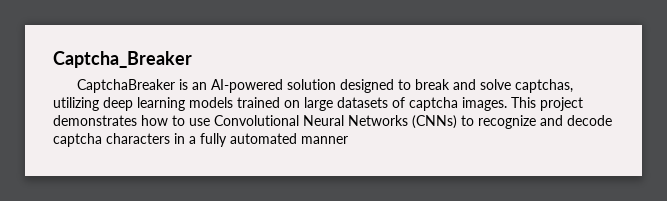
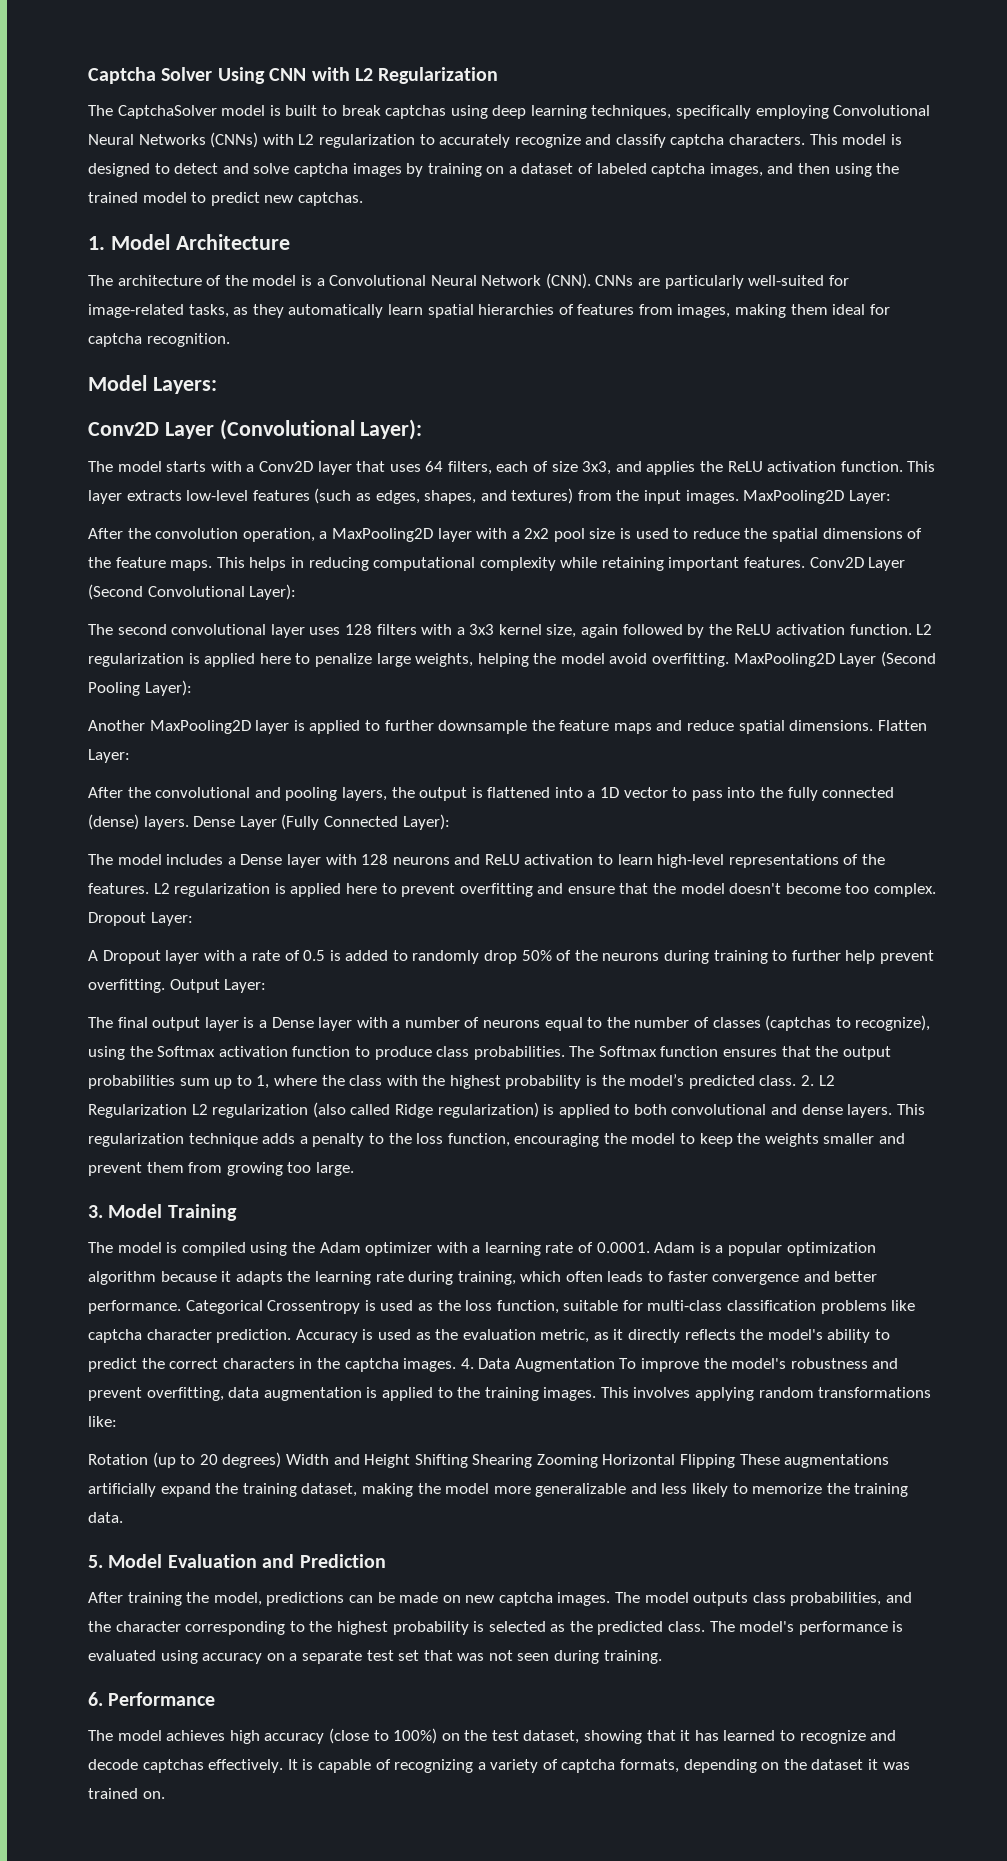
[53,51,192,68] [77,79,574,93] [53,97,583,111] [53,115,612,129] [53,133,348,147] Captcha_Breaker // CaptchaBreaker is an AI-powered solution designed to break and solve captchas, utilizing deep learning models trained on large datasets of captcha images. This project demonstrates how to use Convolutional Neural Networks (CNNs) to recognize and decode captcha characters in a fully automated manner -> [88,67,499,84] [88,105,931,119] [88,132,902,148] [88,163,900,177] [88,192,363,206] [88,234,290,250] [88,273,849,289] [88,304,890,318] [88,333,230,347] [88,375,217,394] [88,419,423,440] [88,461,936,475] [88,488,891,504] [88,528,923,542] [88,557,906,571] [88,584,297,600] [88,624,933,638] [88,651,936,667] [88,680,192,696] [88,720,927,734] [88,749,130,763] [88,787,895,801] [88,814,450,830] [88,854,886,868] [88,883,937,897] [88,912,193,926] [88,950,934,964] [88,979,267,993] [88,1015,931,1031] [88,1046,891,1060] [88,1074,835,1089] [88,1102,925,1118] [88,1133,906,1147] [88,1162,354,1176] [88,1204,237,1221] [88,1242,876,1256] [88,1271,878,1285] [88,1300,916,1314] [88,1329,891,1343] [88,1358,899,1372] [88,1387,932,1401] [88,1416,117,1427] [88,1452,890,1468] [88,1483,909,1497] [88,1512,123,1523] [88,1554,386,1568] [88,1592,913,1606] [88,1621,904,1635] [88,1650,662,1664] [88,1692,216,1706] [88,1728,897,1744] [88,1759,910,1773] [88,1788,165,1799] Captcha Solver Using CNN with L2 Regularization // The CaptchaSolver model is built to break captchas using deep learning techniques, specifically employing Convolutional Neural Networks (CNNs) with L2 regularization to accurately recognize and classify captcha characters. This model is designed to detect and solve captcha images by training on a dataset of labeled captcha images, and then using the trained model to predict new captchas. // 1. Model Architecture // The architecture of the model is a Convolutional Neural Network (CNN). CNNs are particularly well-suited for image-related tasks, as they automatically learn spatial hierarchies of features from images, making them ideal for captcha recognition. // Model Layers: // Conv2D Layer (Convolutional Layer): // The model starts with a Conv2D layer that uses 64 filters, each of size 3x3, and applies the ReLU activation function. This layer extracts low-level features (such as edges, shapes, and textures) from the input images. MaxPooling2D Layer: // After the convolution operation, a MaxPooling2D layer with a 2x2 pool size is used to reduce the spatial dimensions of the feature maps. This helps in reducing computational complexity while retaining important features. Conv2D Layer (Second Convolutional Layer): // The second convolutional layer uses 128 filters with a 3x3 kernel size, again followed by the ReLU activation function. L2 regularization is applied here to penalize large weights, helping the model avoid overfitting. MaxPooling2D Layer (Second Pooling Layer): // Another MaxPooling2D layer is applied to further downsample the feature maps and reduce spatial dimensions. Flatten Layer: // After the convolutional and pooling layers, the output is flattened into a 1D vector to pass into the fully connected (dense) layers. Dense Layer (Fully Connected Layer): // The model includes a Dense layer with 128 neurons and ReLU activation to learn high-level representations of the features. L2 regularization is applied here to prevent overfitting and ensure that the model doesn't become too complex. Dropout Layer: // A Dropout layer with a rate of 0.5 is added to randomly drop 50% of the neurons during training to further help prevent overfitting. Output Layer: // The final output layer is a Dense layer with a number of neurons equal to the number of classes (captchas to recognize), using the Softmax activation function to produce class probabilities. The Softmax function ensures that the output probabilities sum up to 1, where the class with the highest probability is the model’s predicted class. 2. L2 Regularization L2 regularization (also called Ridge regularization) is applied to both convolutional and dense layers. This regularization technique adds a penalty to the loss function, encouraging the model to keep the weights smaller and prevent them from growing too large. // 3. Model Training // The model is compiled using the Adam optimizer with a learning rate of 0.0001. Adam is a popular optimization algorithm because it adapts the learning rate during training, which often leads to faster convergence and better performance. Categorical Crossentropy is used as the loss function, suitable for multi-class classification problems like captcha character prediction. Accuracy is used as the evaluation metric, as it directly reflects the model's ability to predict the correct characters in the captcha images. 4. Data Augmentation To improve the model's robustness and prevent overfitting, data augmentation is applied to the training images. This involves applying random transformations like: // Rotation (up to 20 degrees) Width and Height Shifting Shearing Zooming Horizontal Flipping These augmentations artificially expand the training dataset, making the model more generalizable and less likely to memorize the training data. // 5. Model Evaluation and Prediction // After training the model, predictions can be made on new captcha images. The model outputs class probabilities, and the character corresponding to the highest probability is selected as the predicted class. The model's performance is evaluated using accuracy on a separate test set that was not seen during training. // 6. Performance // The model achieves high accuracy (close to 100%) on the test dataset, showing that it has learned to recognize and decode captchas effectively. It is capable of recognizing a variety of captcha formats, depending on the dataset it was trained on.

